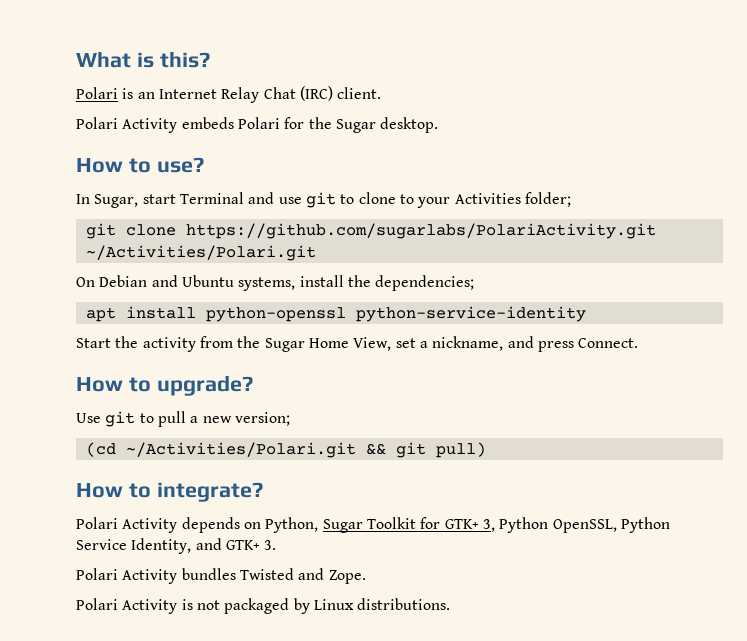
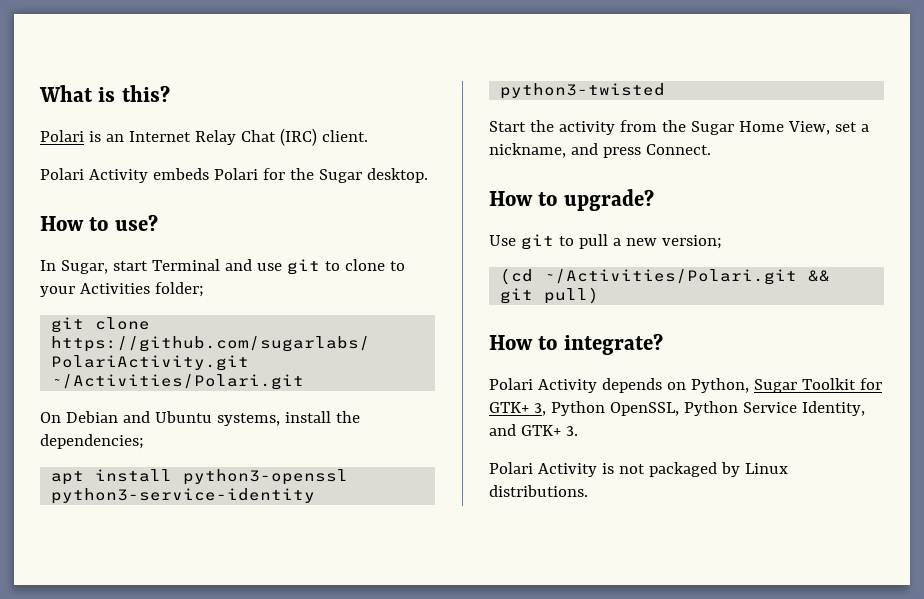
[205,306,586,322] python-openssl python-service-identity -> [183,469,349,485] [51,488,316,504] [500,83,666,99] python3-openssl python3-service-identity python3-twisted
[76,568,366,584] // Polari Activity bundles Twisted and Zope. -> (578, 431) none

